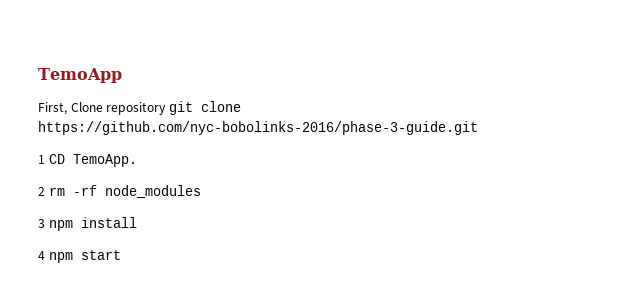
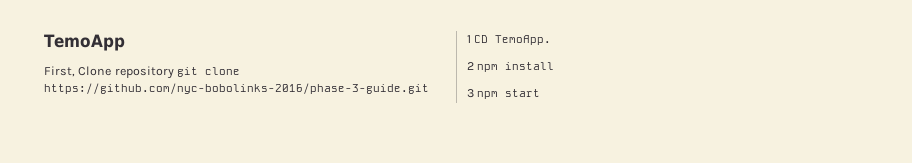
[48,185,201,198] rm -rf node_modules -> [477,62,555,72] npm install
[80,217,137,228] [38,251,73,263] install // 4 npm -> (499, 95) none

